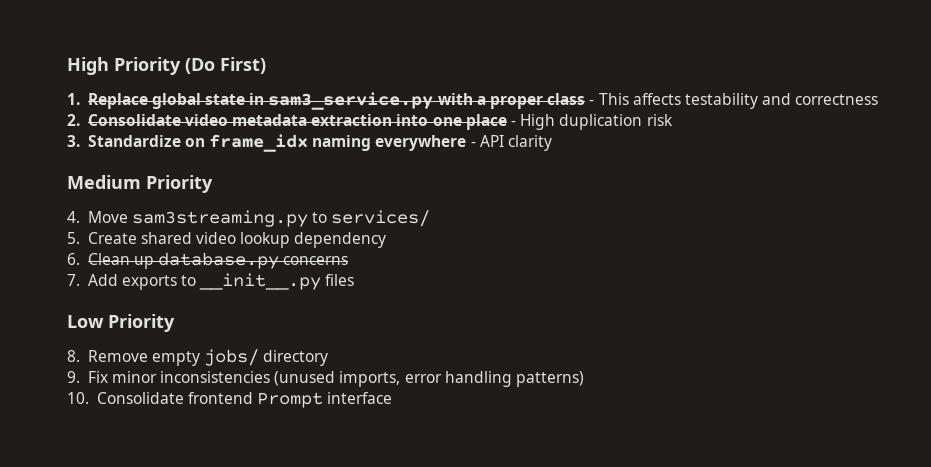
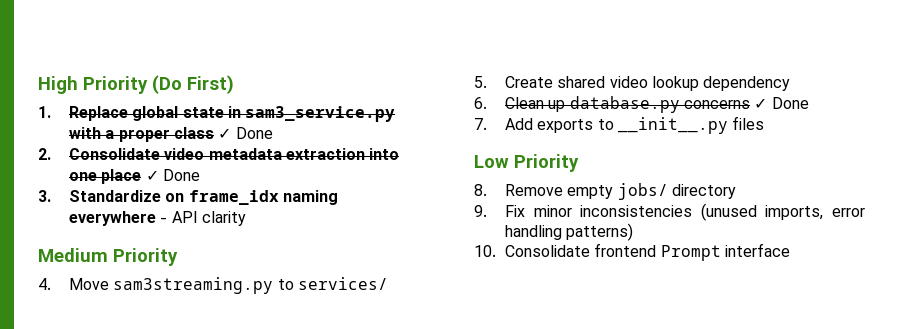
[589,93,879,109] - This affects testability and correctness -> [218,127,273,139] ✓ Done
[511,114,673,130] - High duplication risk -> [145,169,201,181] ✓ Done
(349, 260) none -> [754,97,809,109] ✓ Done

